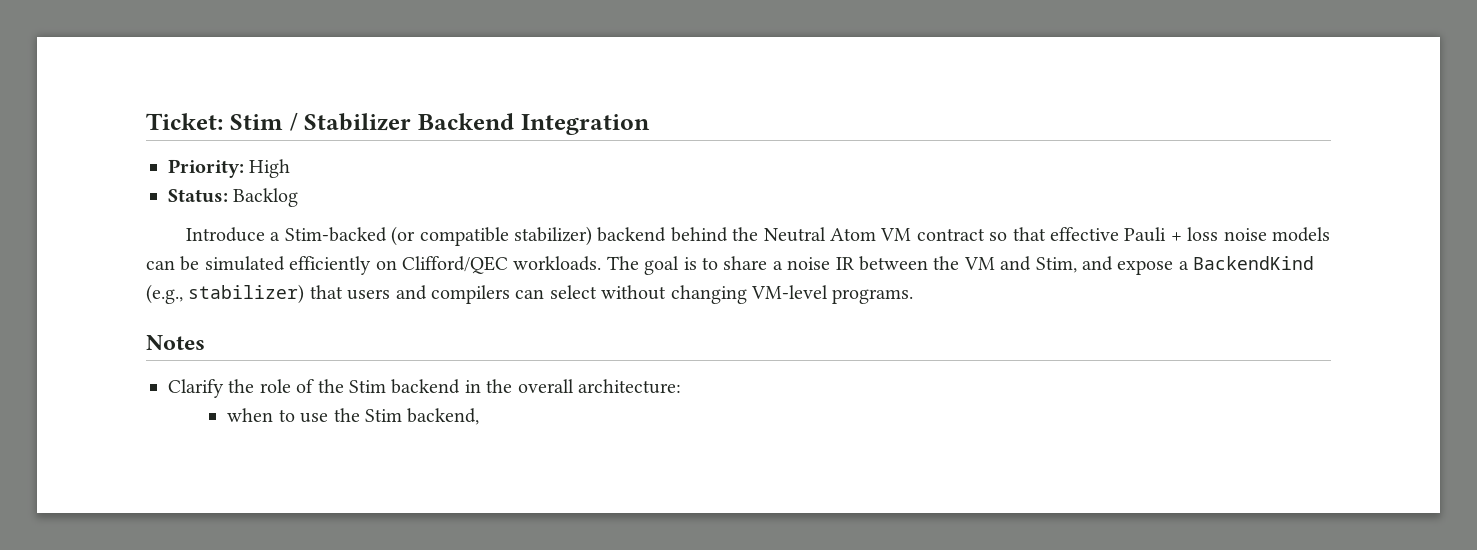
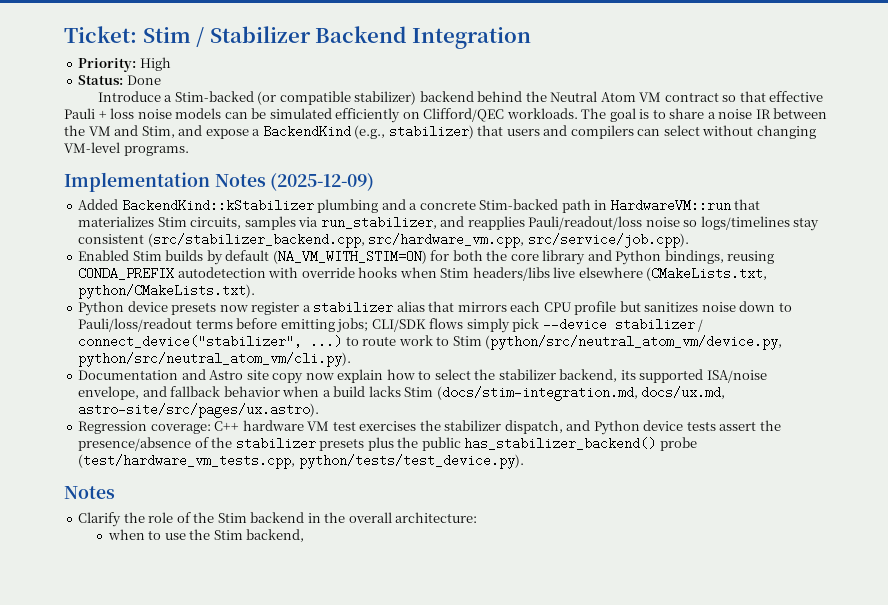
[233,188,299,207] Backlog -> [126,75,161,85] Done
(914, 296) none -> [64,172,375,192] [78,199,761,213] [78,216,820,231] [78,233,689,248] [78,250,775,265] [78,267,768,281] [78,284,256,299] [78,301,792,316] [78,318,704,333] [78,335,783,350] [78,352,352,367] [78,369,767,384] [78,386,726,401] [78,403,320,418] [78,420,781,435] [78,437,697,451] [78,454,524,469] // Implementation Notes (2025-12-09) // Added BackendKind::kStabilizer plumbing and a concrete Stim-backed path in HardwareVM::run that materializes Stim circuits, samples via run_stabilizer, and reapplies Pauli/readout/loss noise so logs/timelines stay consistent (src/stabilizer_backend.cpp, src/hardware_vm.cpp, src/service/job.cpp). // Enabled Stim builds by default (NA_VM_WITH_STIM=ON) for both the core library and Python bindings, reusing CONDA_PREFIX autodetection with override hooks when Stim headers/libs live elsewhere (CMakeLists.txt, python/CMakeLists.txt). // Python device presets now register a stabilizer alias that mirrors each CPU profile but sanitizes noise down to Pauli/loss/readout terms before emitting jobs; CLI/SDK flows simply pick --device stabilizer / connect_device("stabilizer", ...) to route work to Stim (python/src/neutral_atom_vm/device.py, python/src/neutral_atom_vm/cli.py). // Documentation and Astro site copy now explain how to select the stabilizer backend, its supported ISA/noise envelope, and fallback behavior when a build lacks Stim (docs/stim-integration.md, docs/ux.md, astro-site/src/pages/ux.astro). // Regression coverage: C++ hardware VM test exercises the stabilizer dispatch, and Python device tests assert the presence/absence of the stabilizer presets plus the public has_stabilizer_backend() probe (test/hardware_vm_tests.cpp, python/tests/test_device.py).

